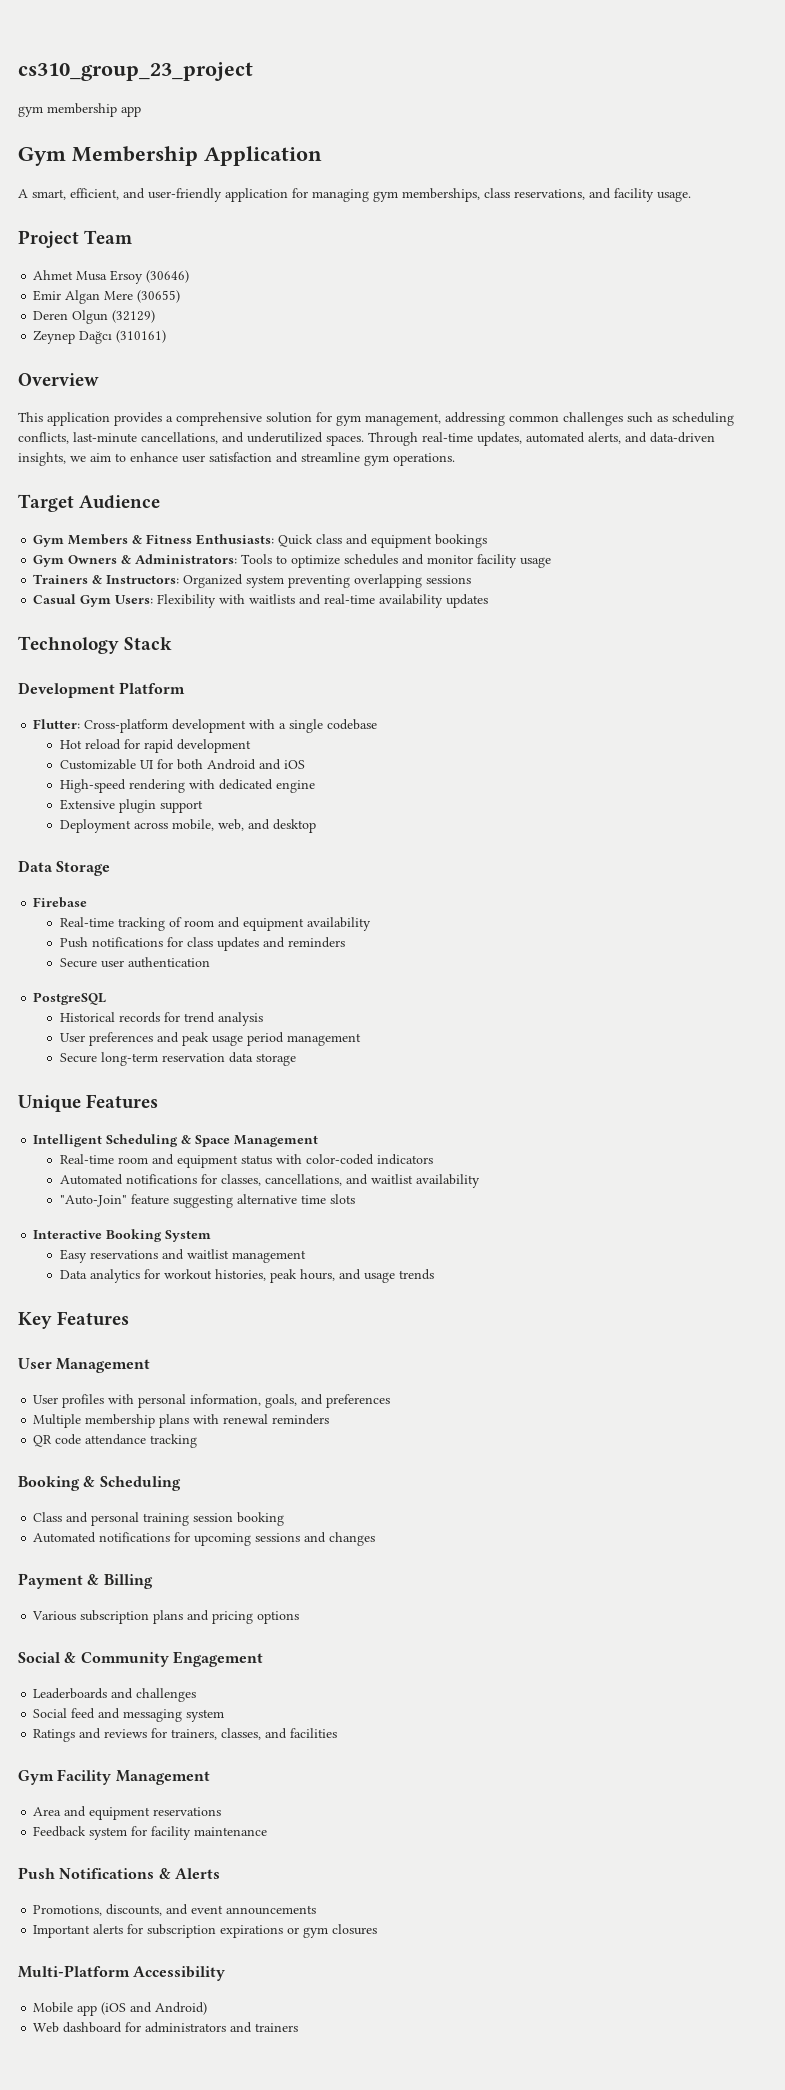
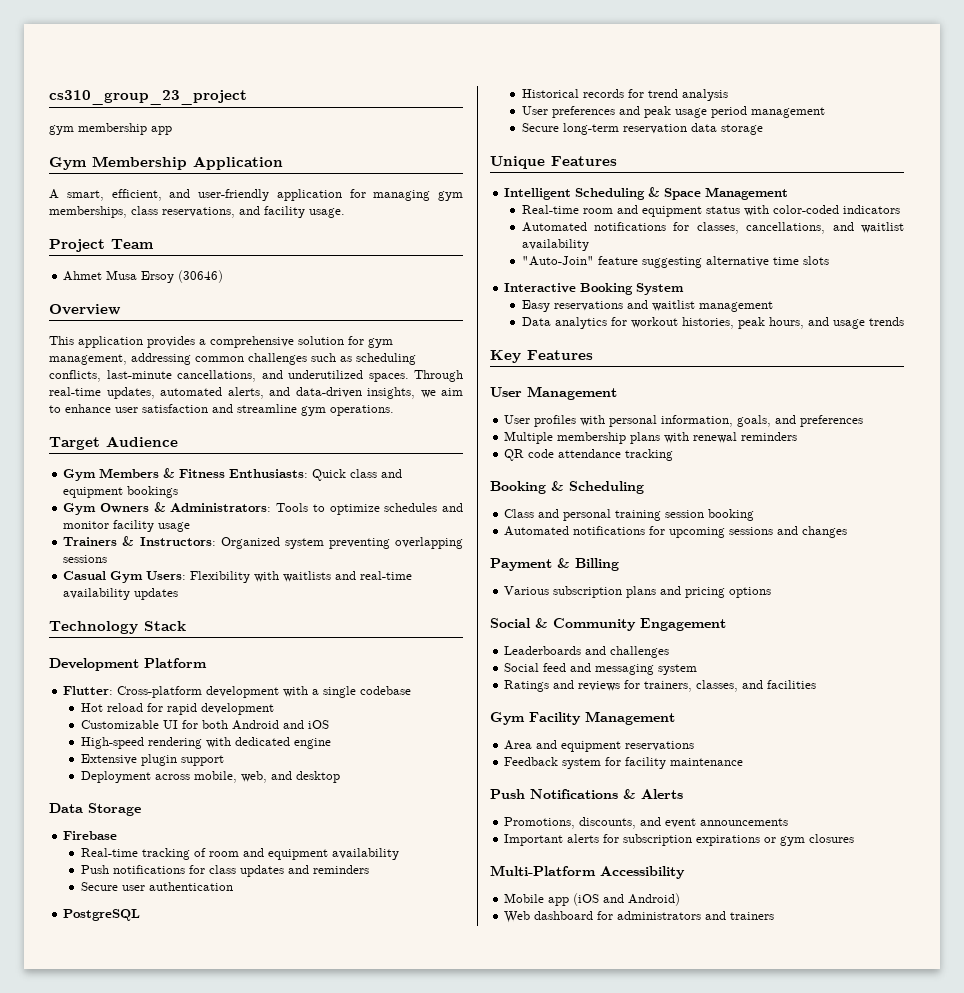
[33,290,181,304] [33,310,156,324] [33,330,167,344] // Emir Algan Mere (30655) // Deren Olgun (32129) // Zeynep Dağcı (310161) -> (224, 276) none

